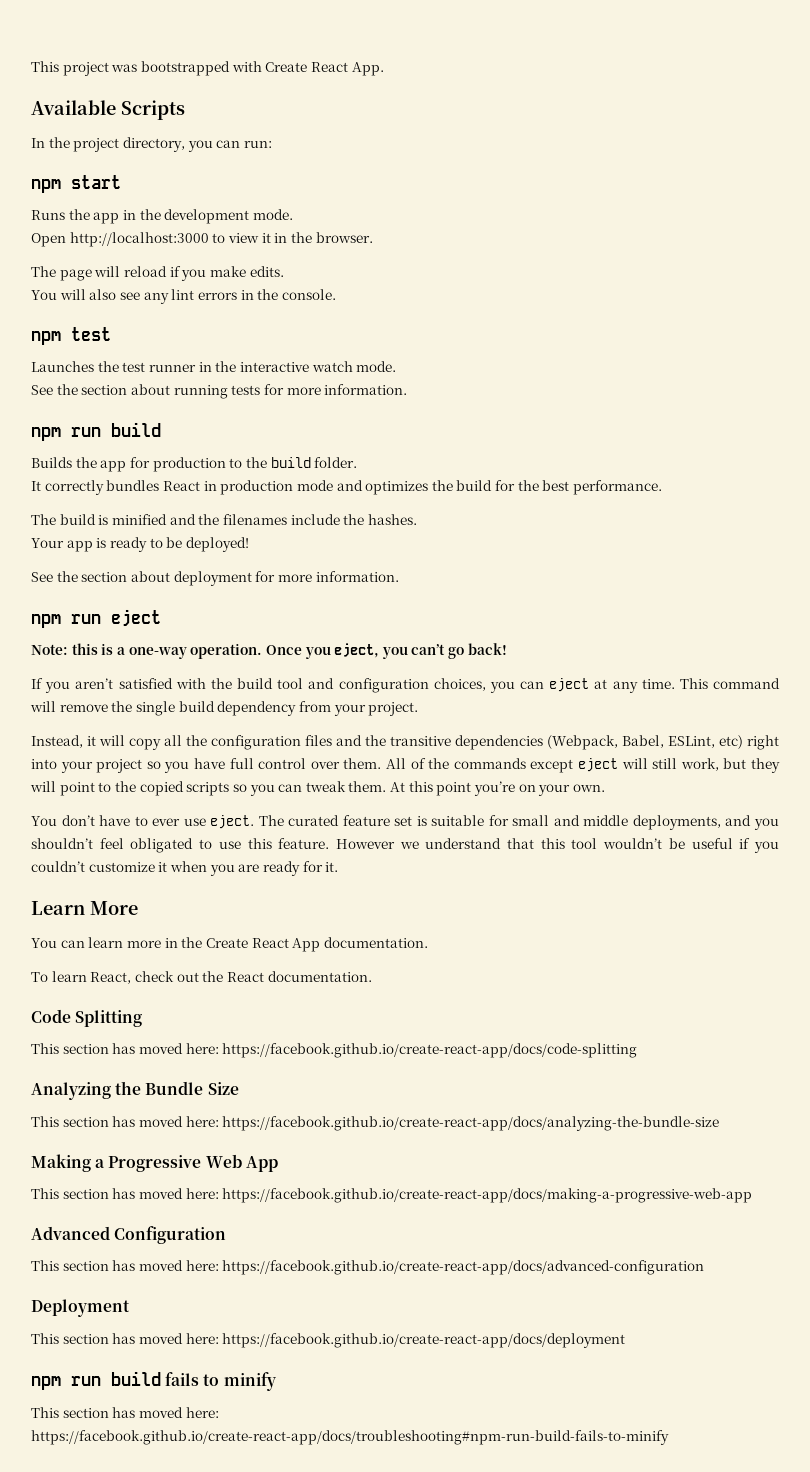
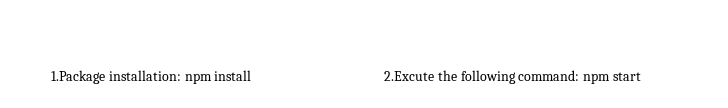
[31,61,384,76] [31,100,185,120] [31,137,272,152] [31,175,121,193] [31,209,293,224] [31,232,373,247] [31,266,284,281] [31,289,336,304] [31,327,111,345] [31,361,397,372] [31,384,408,399] [31,422,161,441] [31,457,358,472] [31,480,663,495] [31,514,417,525] [31,537,249,552] [31,571,399,586] [31,609,161,628] [31,643,507,659] [31,678,780,693] [30,701,419,716] [31,735,779,750] [31,758,781,773] [30,781,605,796] [31,815,779,830] [31,838,780,853] [31,861,339,876] [31,901,138,915] [31,937,428,952] [31,971,372,984] [31,1009,143,1027] [31,1043,638,1058] [31,1081,239,1100] [31,1116,720,1131] [31,1154,278,1172] [31,1188,753,1203] [31,1226,227,1244] [31,1260,705,1275] [31,1299,130,1317] [31,1333,626,1348] [31,1371,276,1391] [31,1407,219,1418] [31,1430,669,1445] This project was bootstrapped with Create React App. // Available Scripts // In the project directory, you can run: // npm start // Runs the app in the development mode. // Open http://localhost:3000 to view it in the browser. // The page will reload if you make edits. // You will also see any lint errors in the console. // npm test // Launches the test runner in the interactive watch mode. // See the section about running tests for more information. // npm run build // Builds the app for production to the build folder. // It correctly bundles React in production mode and optimizes the build for the best performance. // The build is minified and the filenames include the hashes. // Your app is ready to be deployed! // See the section about deployment for more information. // npm run eject // Note: this is a one-way operation. Once you eject, you can’t go back! // If you aren’t satisfied with the build tool and configuration choices, you can eject at any time. This command will remove the single build dependency from your project. // Instead, it will copy all the configuration files and the transitive dependencies (Webpack, Babel, ESLint, etc) right into your project so you have full control over them. All of the commands except eject will still work, but they will point to the copied scripts so you can tweak them. At this point you’re on your own. // You don’t have to ever use eject. The curated feature set is suitable for small and middle deployments, and you shouldn’t feel obligated to use this feature. However we understand that this tool wouldn’t be useful if you couldn’t customize it when you are ready for it. // Learn More // You can learn more in the Create React App documentation. // To learn React, check out the React documentation. // Code Splitting // This section has moved here: https://facebook.github.io/create-react-app/docs/code-splitting // Analyzing the Bundle Size // This section has moved here: https://facebook.github.io/create-react-app/docs/analyzing-the-bundle-size // Making a Progressive Web App // This section has moved here: https://facebook.github.io/create-react-app/docs/making-a-progressive-web-app // Advanced Configuration // This section has moved here: https://facebook.github.io/create-react-app/docs/advanced-configuration // Deployment // This section has moved here: https://facebook.github.io/create-react-app/docs/deployment // npm run build fails to minify // This section has moved here: https://facebook.github.io/create-react-app/docs/troubleshooting#npm-run-build-fails-to-minify -> [51,70,252,84] [384,70,641,84] 1.Package installation: npm install // 2.Excute the following command: npm start

